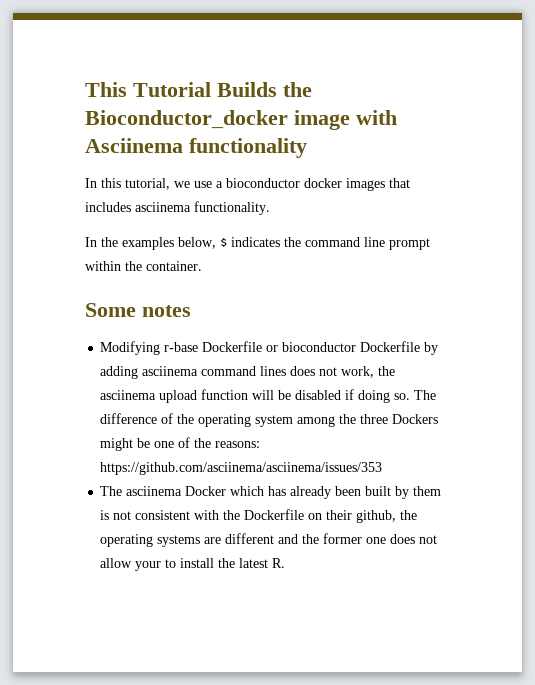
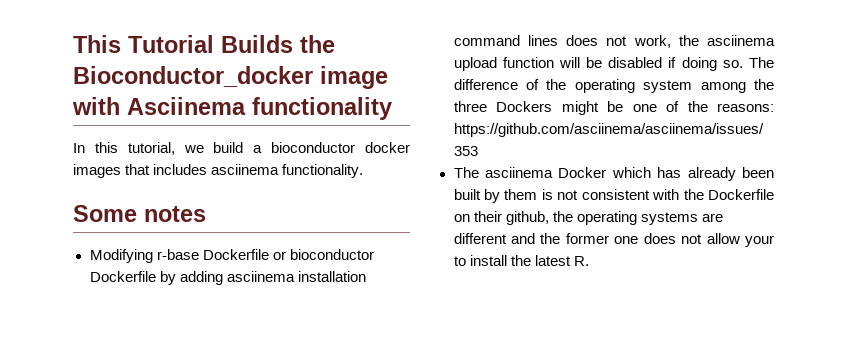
[194,181,212,188] use -> [213,142,244,153] build
[85,237,430,250] [85,261,202,271] // In the examples below, $ indicates the command line prompt within the container. -> (364, 171) none
(199, 371) none -> [297,271,366,282] installation

